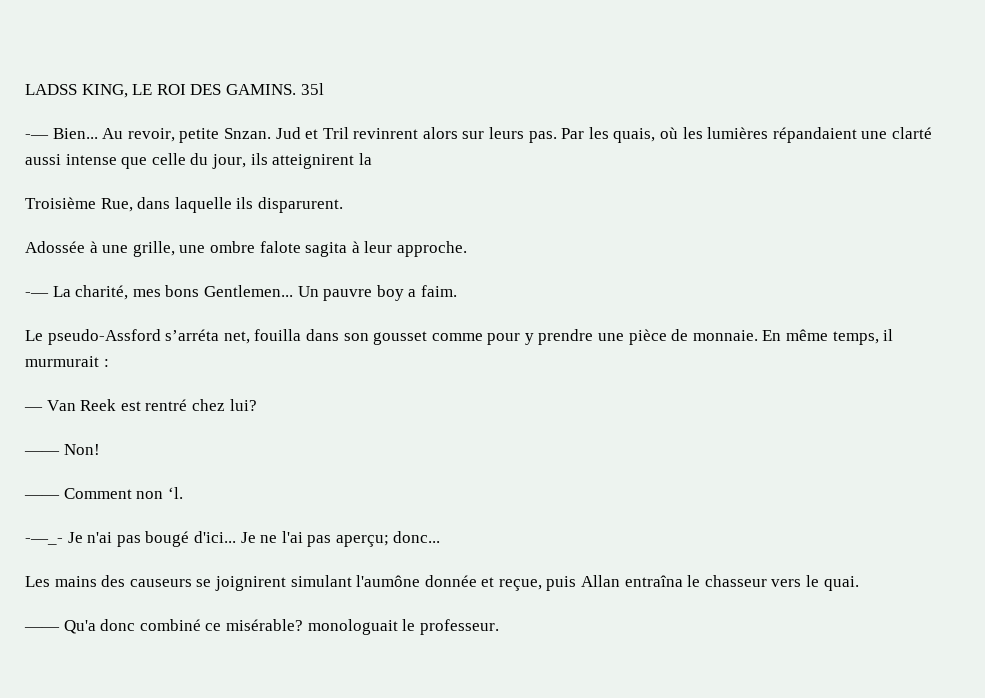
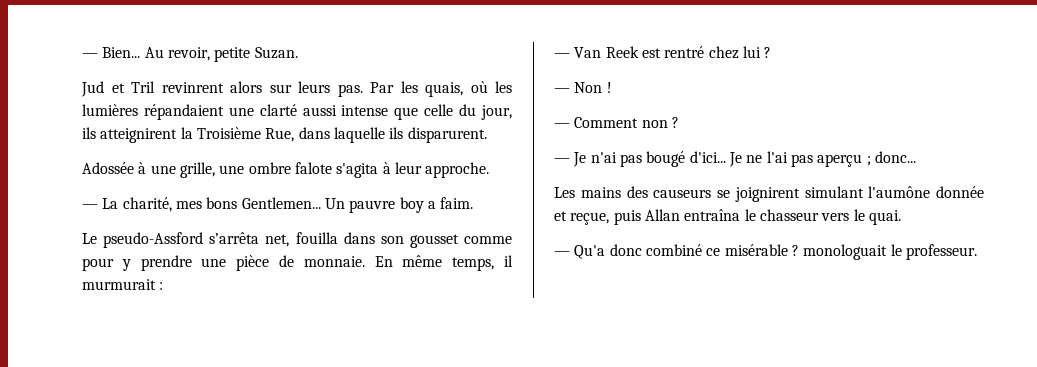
[25,83,324,98] [25,134,49,139] LADSS KING, LE ROI DES GAMINS. 35l // -— -> [82,53,98,58] —
[223,128,271,139] Snzan. -> [254,47,298,59] Suzan. //
(372, 159) // -> (193, 133) none
[305,242,348,257] sagita -> [336,163,379,178] s'agita
[25,292,49,297] -— -> [82,204,98,209] —
[165,329,220,341] s’arréta -> [209,232,260,244] s’arrêta
[229,399,257,411] [24,444,100,455] [24,487,183,499] [25,538,63,545] lui? // —— Non! // —— Comment non ‘l. // -—_- -> [742,46,772,58] [554,82,612,93] [554,117,679,128] [554,158,570,163] lui ? // — Non ! // — Comment non ? // —
[335,535,389,547] aperçu; -> [817,154,871,167] aperçu ;
[24,627,60,631] —— -> [554,251,570,256] —
[225,619,303,631] misérable? -> [724,244,799,256] misérable ?

